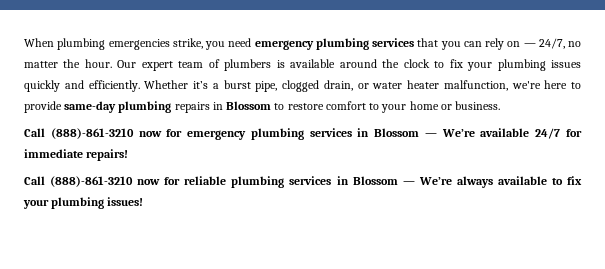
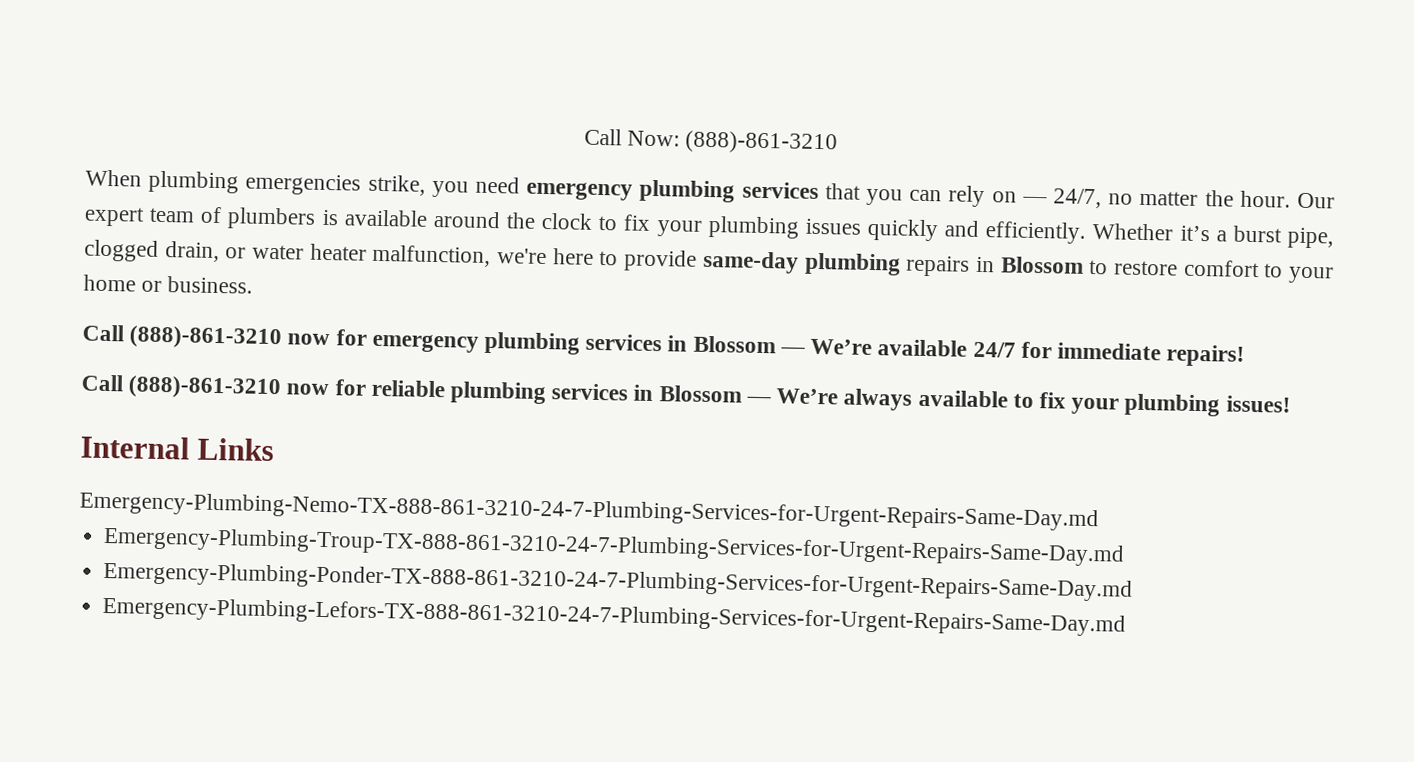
(24, 42) none -> [583,128,839,155] Call Now: (888)-861-3210 //
(144, 201) none -> [80,435,275,462] [79,491,1099,532] [103,526,1126,567] [103,561,1134,602] [102,596,1127,637] // Internal Links // Emergency-Plumbing-Nemo-TX-888-861-3210-24-7-Plumbing-Services-for-Urgent-Repairs-Same-Day.md // Emergency-Plumbing-Troup-TX-888-861-3210-24-7-Plumbing-Services-for-Urgent-Repairs-Same-Day.md // Emergency-Plumbing-Ponder-TX-888-861-3210-24-7-Plumbing-Services-for-Urgent-Repairs-Same-Day.md // Emergency-Plumbing-Lefors-TX-888-861-3210-24-7-Plumbing-Services-for-Urgent-Repairs-Same-Day.md

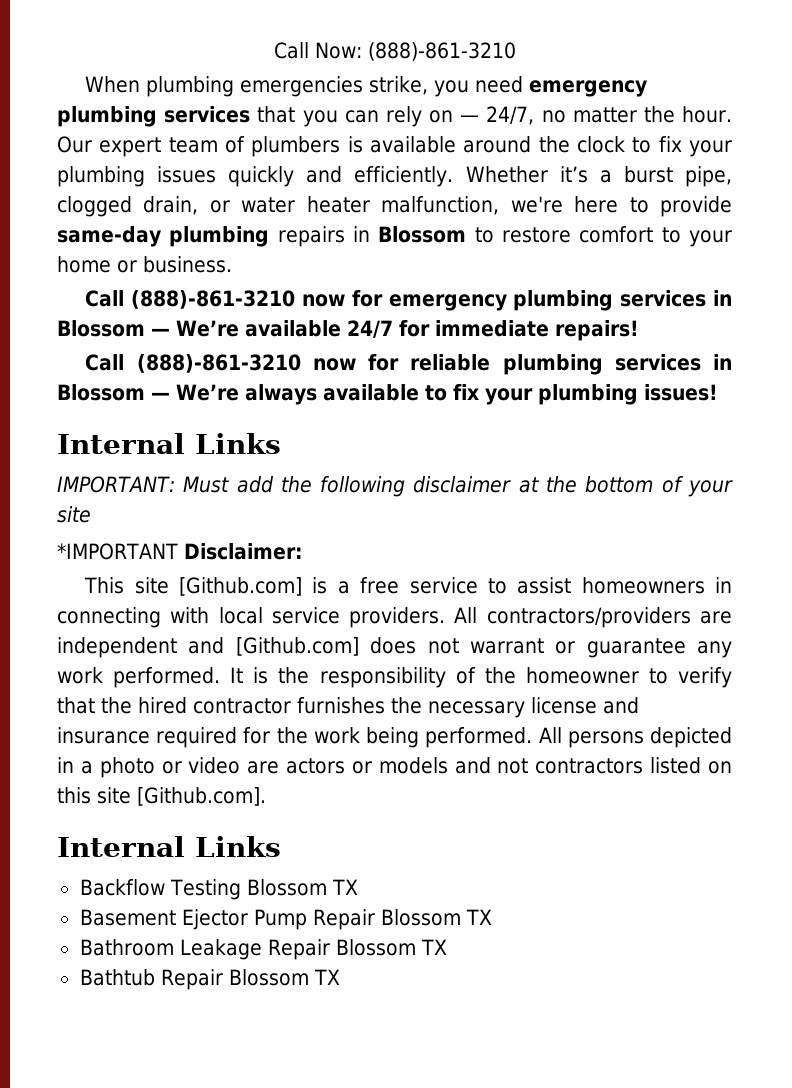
[79,491,1099,532] [103,526,1126,567] [103,561,1134,602] [102,596,1127,637] Emergency-Plumbing-Nemo-TX-888-861-3210-24-7-Plumbing-Services-for-Urgent-Repairs-Same-Day.md // Emergency-Plumbing-Troup-TX-888-861-3210-24-7-Plumbing-Services-for-Urgent-Repairs-Same-Day.md // Emergency-Plumbing-Ponder-TX-888-861-3210-24-7-Plumbing-Services-for-Urgent-Repairs-Same-Day.md // Emergency-Plumbing-Lefors-TX-888-861-3210-24-7-Plumbing-Services-for-Urgent-Repairs-Same-Day.md -> [57,476,733,497] [57,506,91,523] [57,543,303,560] [84,577,732,596] [57,607,732,628] [57,637,732,658] [57,667,733,688] [57,697,639,718] [57,727,732,748] [57,757,732,778] [57,787,266,806] [57,836,281,857] [79,879,358,900] [79,909,492,930] [79,939,447,960] [79,969,340,990] IMPORTANT: Must add the following disclaimer at the bottom of your site // *IMPORTANT Disclaimer: // This site [Github.com] is a free service to assist homeowners in connecting with local service providers. All contractors/providers are independent and [Github.com] does not warrant or guarantee any work performed. It is the responsibility of the homeowner to verify that the hired contractor furnishes the necessary license and insurance required for the work being performed. All persons depicted in a photo or video are actors or models and not contractors listed on this site [Github.com]. // Internal Links // Backflow Testing Blossom TX // Basement Ejector Pump Repair Blossom TX // Bathroom Leakage Repair Blossom TX // Bathtub Repair Blossom TX

